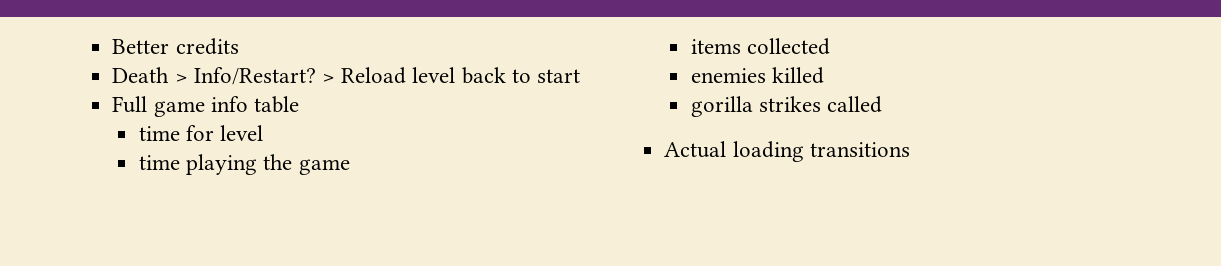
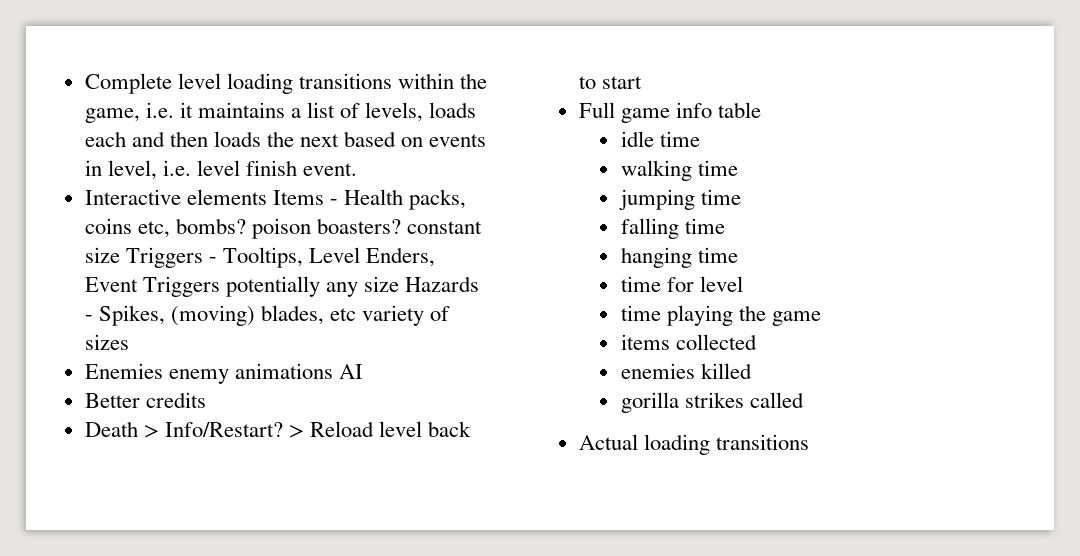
(112, 46) none -> [84,73,488,94] [84,102,477,123] [84,131,487,147] [84,160,358,180] [84,189,467,210] [84,218,483,239] [84,247,436,268] [84,276,480,297] [84,305,451,326] [84,334,129,350] [84,363,363,384] Complete level loading transitions within the game, i.e. it maintains a list of levels, loads each and then loads the next based on events in level, i.e. level finish event. // Interactive elements Items - Health packs, coins etc, bombs? poison boasters? constant size Triggers - Tooltips, Level Enders, Event Triggers potentially any size Hazards - Spikes, (moving) blades, etc variety of sizes // Enemies enemy animations AI //
(299, 104) none -> [620,131,700,147] [620,160,738,181] [618,189,741,210] [620,218,725,239] [620,247,738,268] // idle time // walking time // jumping time // falling time // hanging time

